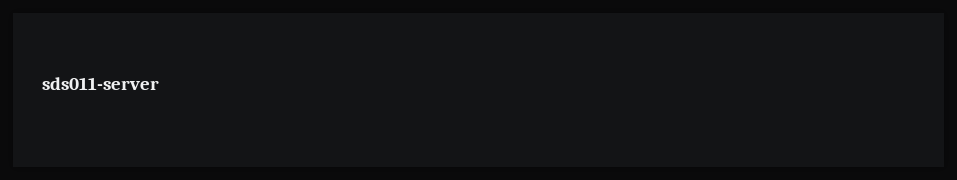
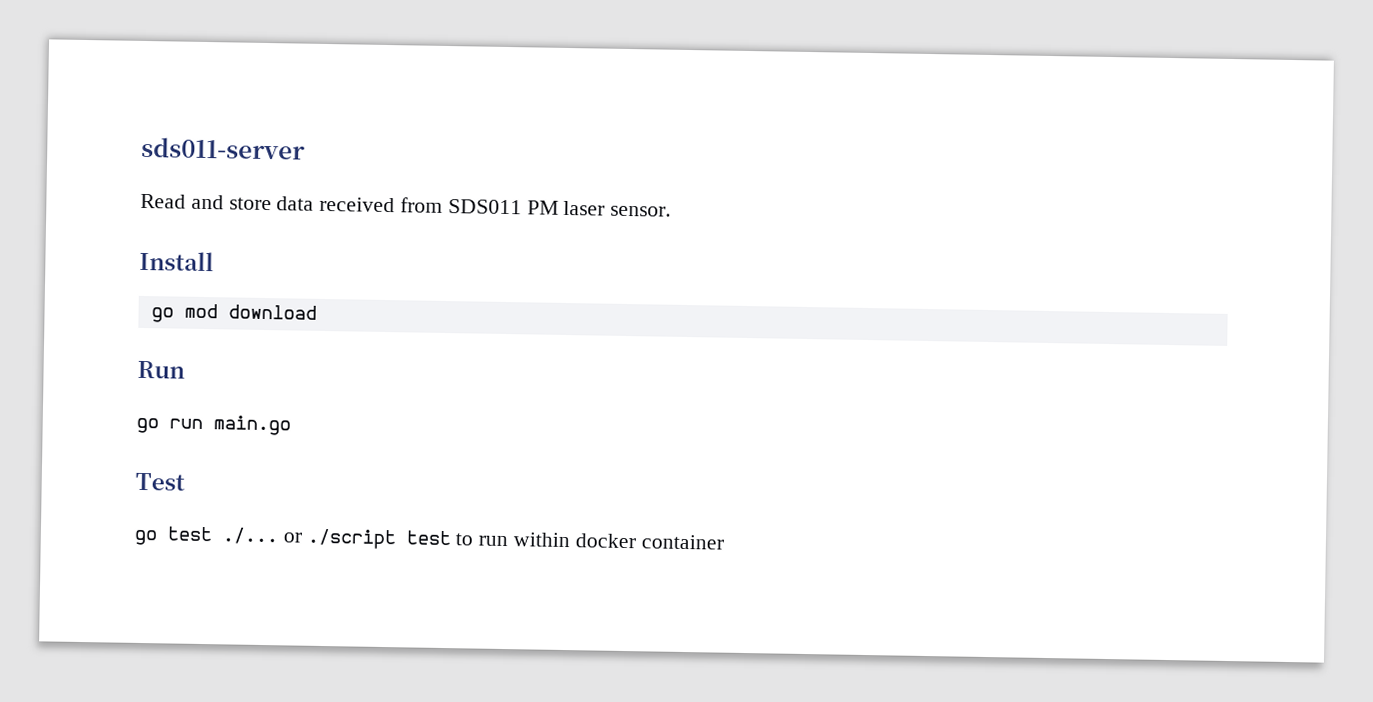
(159, 83) none -> [140,193,672,217] [139,250,214,272] [150,303,317,323] [137,360,185,379] [136,415,291,436] [135,472,185,491] [134,526,724,550] // Read and store data received from SDS011 PM laser sensor. // Install // go mod download // Run // go run main.go // Test // go test ./... or ./script test to run within docker container

